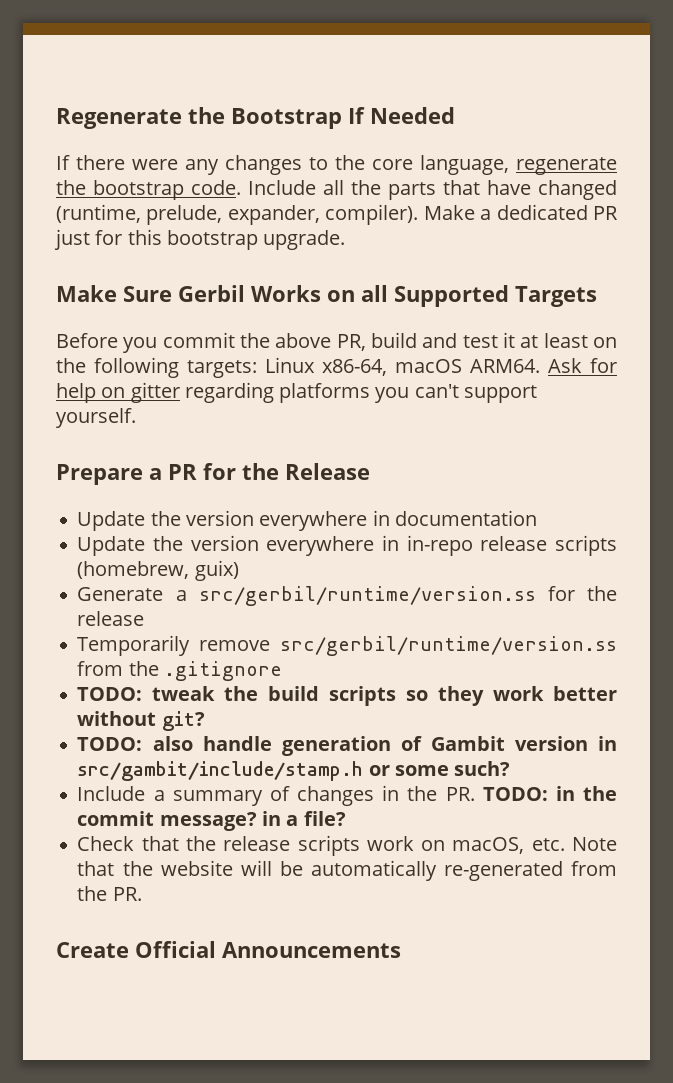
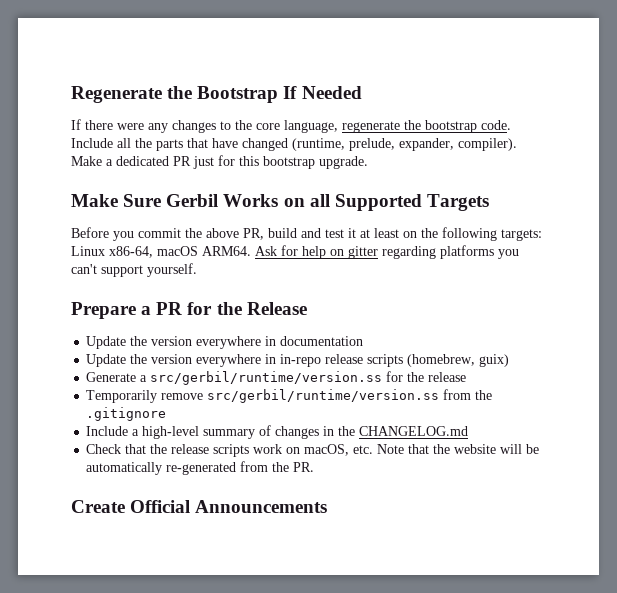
[77,686,618,706] [77,711,205,731] [77,736,617,756] [77,761,511,781] // TODO: tweak the build scripts so they work better without git? // TODO: also handle generation of Gambit version in src/gambit/include/stamp.h or some such? -> (167, 414) none
(165, 795) none -> [142,426,200,439] high-level
[445,786,617,801] [77,811,346,831] PR. TODO: in the commit message? in a file? -> [359,426,469,436] CHANGELOG.md

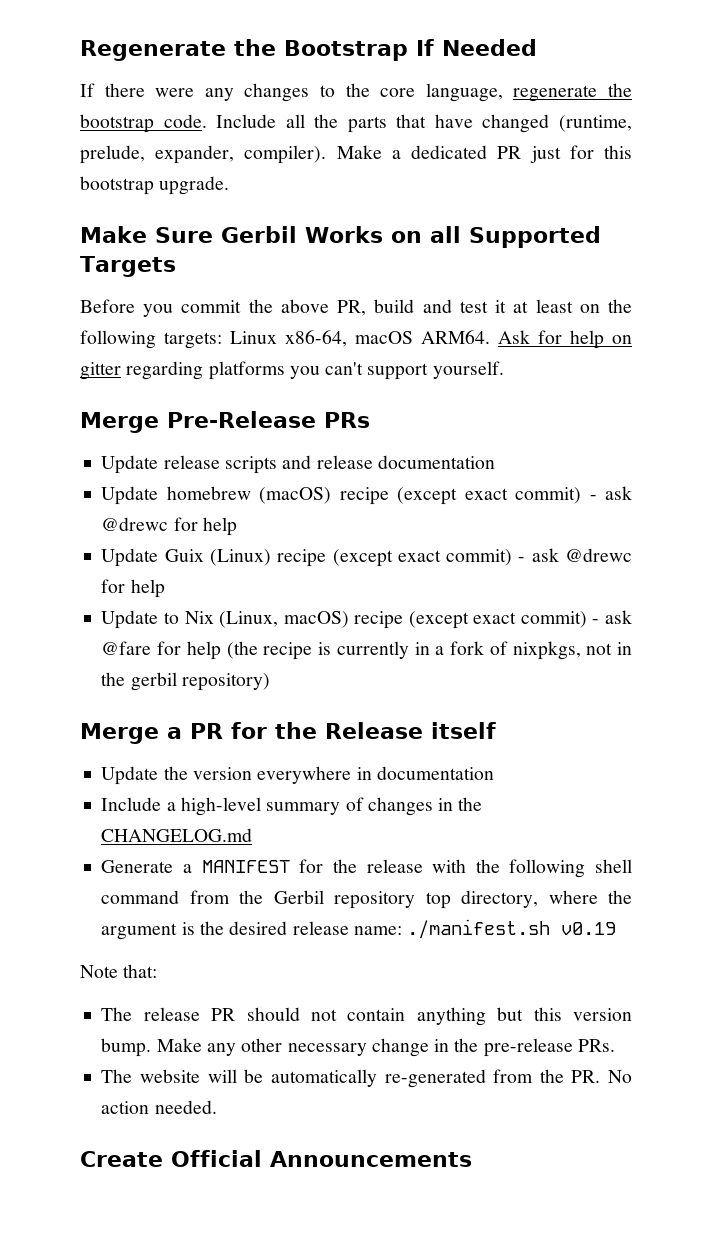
[71,302,136,319] Prepare -> [80,411,370,433] [101,455,495,474] [101,486,633,505] [101,517,237,536] [101,548,632,567] [101,579,165,598] [101,610,632,629] [101,641,632,660] [101,672,270,691] [80,723,159,744] Merge Pre-Release PRs // Update release scripts and release documentation // Update homebrew (macOS) recipe (except exact commit) - ask @drewc for help // Update Guix (Linux) recipe (except exact commit) - ask @drewc for help // Update to Nix (Linux, macOS) recipe (except exact commit) - ask @fare for help (the recipe is currently in a fork of nixpkgs, not in the gerbil repository) // Merge
(307, 308) none -> [431,722,496,739] itself
[86,354,510,367] [86,371,467,385] [86,389,493,403] [86,407,167,421] // Update the version everywhere in in-repo release scripts (homebrew, guix) // Generate a src/gerbil/runtime/version.ss for the release // Temporarily remove src/gerbil/runtime/version.ss from the .gitignore -> (494, 773) none
[86,444,451,457] Check that the release scripts work on macOS, etc. Note that the -> [101,859,632,878] [101,890,633,909] [101,919,617,940] [80,964,158,978] [101,1007,632,1026] [101,1038,615,1057] [101,1069,133,1083] Generate a MANIFEST for the release with the following shell command from the Gerbil repository top directory, where the argument is the desired release name: ./manifest.sh v0.19 // Note that: // The release PR should not contain anything but this version bump. Make any other necessary change in the pre-release PRs. // The
(315, 467) none -> [608,1070,633,1083] [101,1100,217,1114] No action needed.

